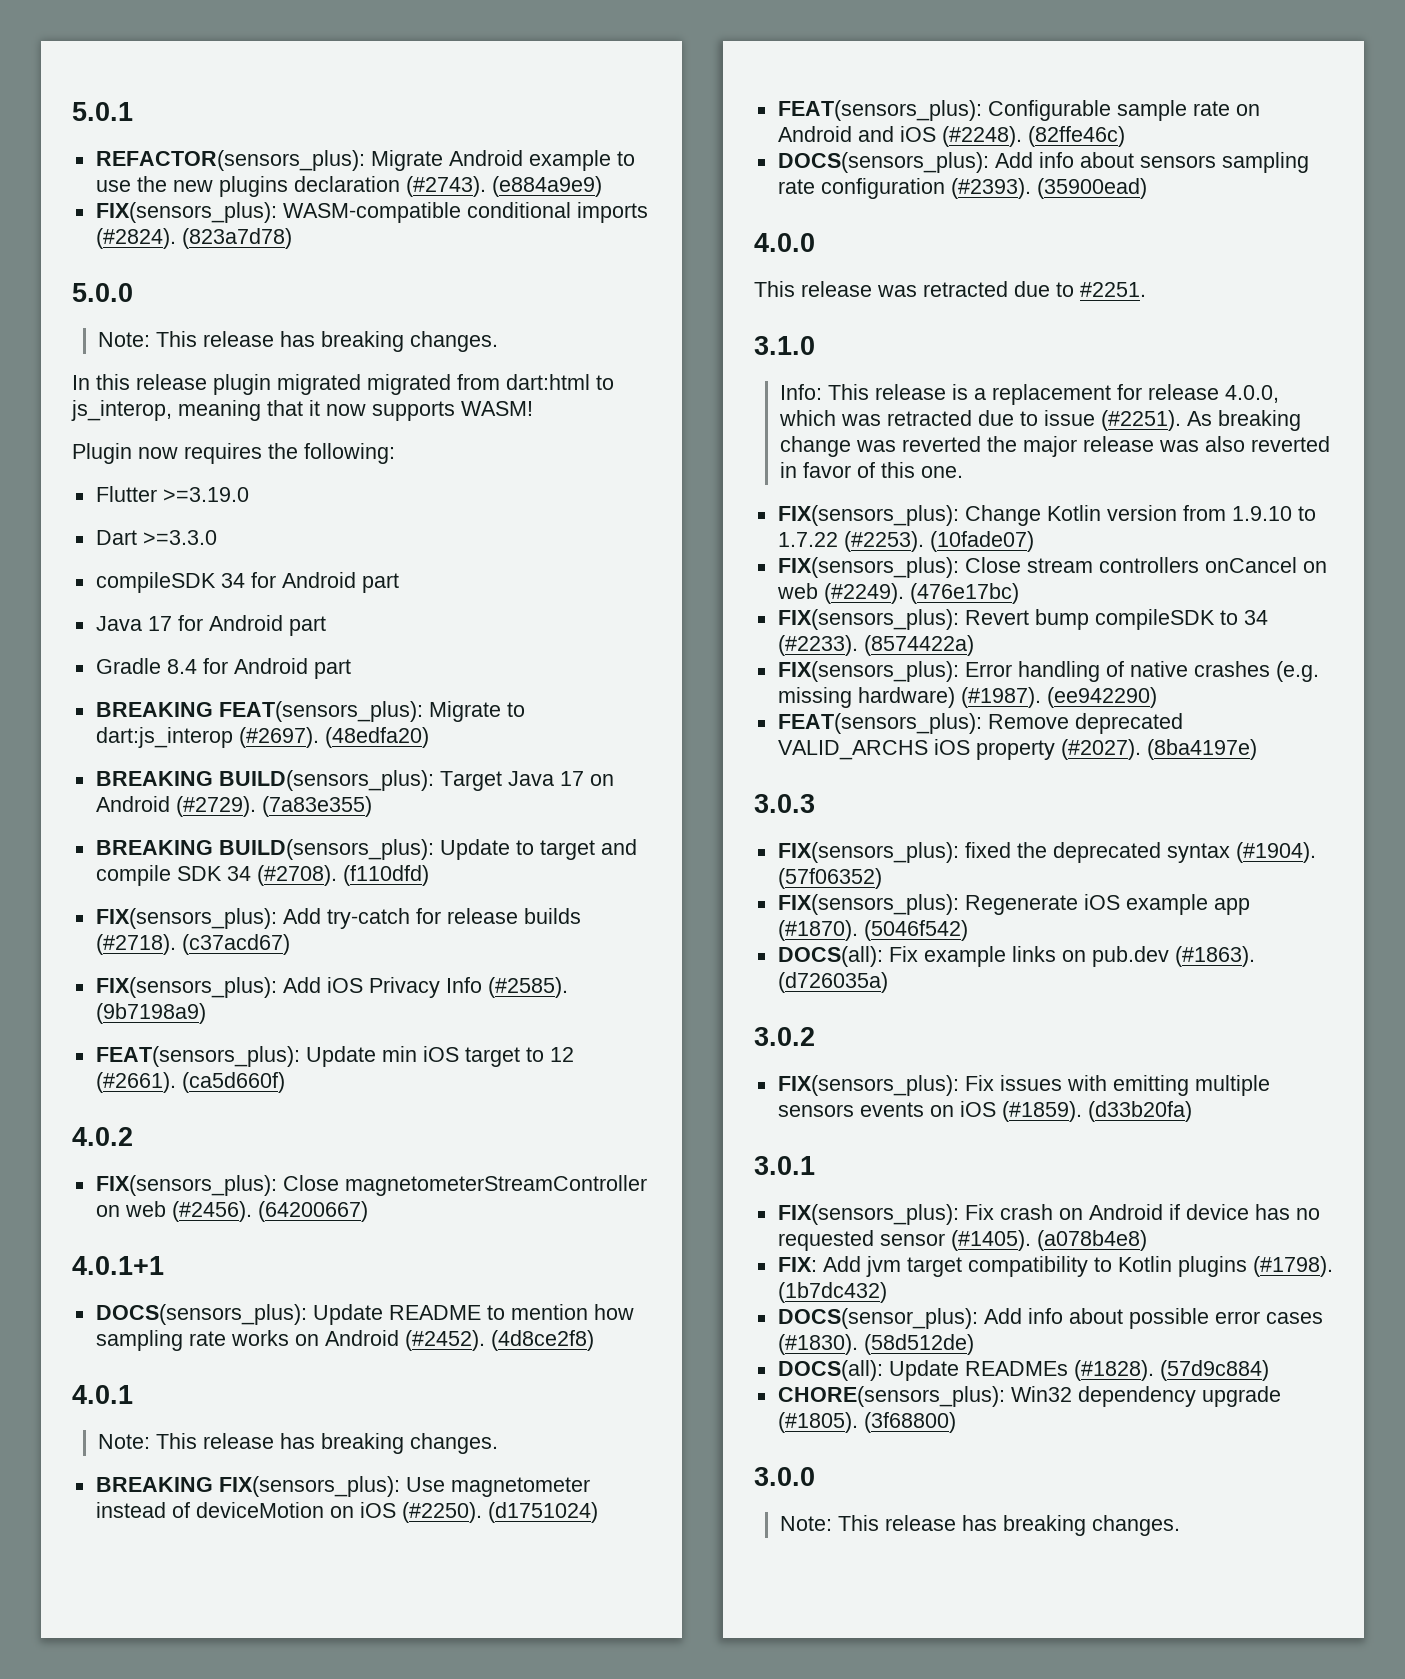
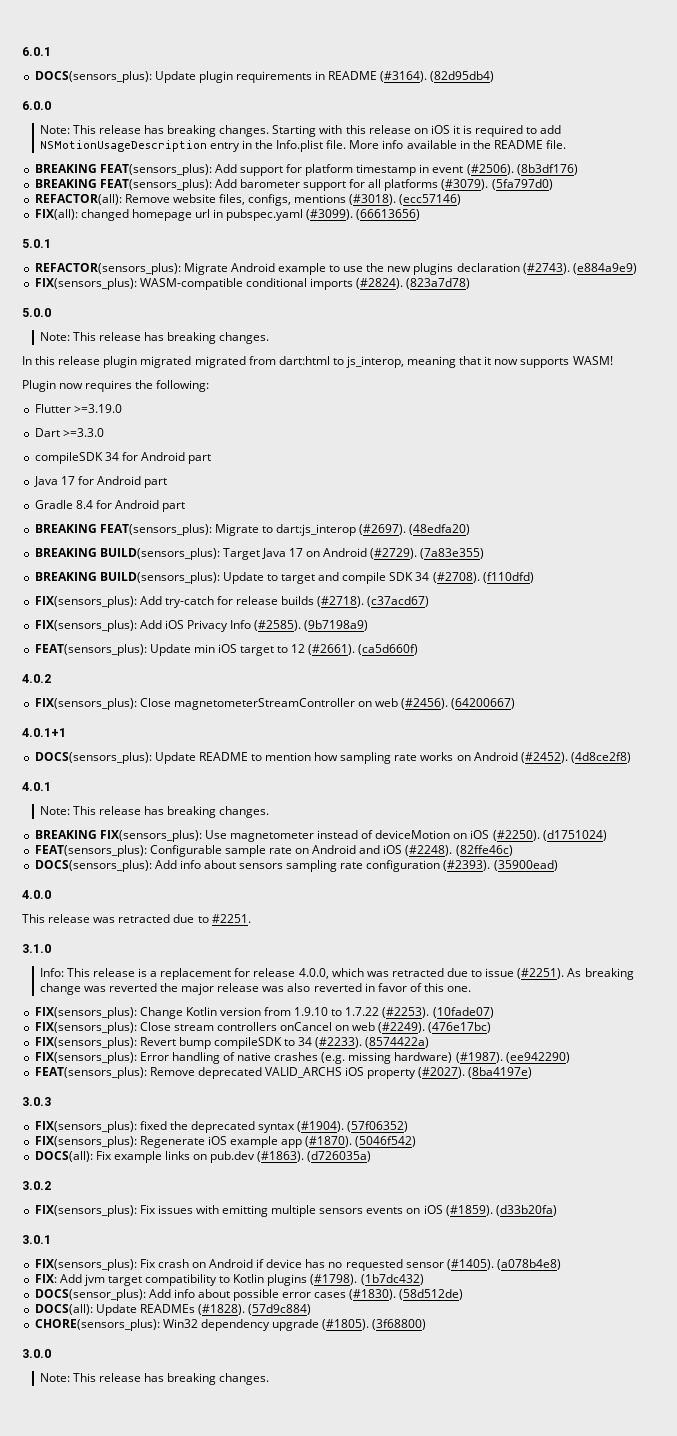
(72, 111) none -> [22,47,51,56] [34,71,495,83] [22,101,51,110] [39,125,562,137] [39,140,567,152] [34,164,578,176] [34,179,553,191] [34,194,462,206] [34,209,421,221] 6.0.1 // DOCS(sensors_plus): Update plugin requirements in README (#3164). (82d95db4) // 6.0.0 // Note: This release has breaking changes. Starting with this release on iOS it is required to add NSMotionUsageDescription entry in the Info.plist file. More info available in the README file. // BREAKING FEAT(sensors_plus): Add support for platform timestamp in event (#2506). (8b3df176) // BREAKING FEAT(sensors_plus): Add barometer support for all platforms (#3079). (5fa797d0) // REFACTOR(all): Remove website files, configs, mentions (#3018). (ecc57146) // FIX(all): changed homepage url in pubspec.yaml (#3099). (66613656) //

